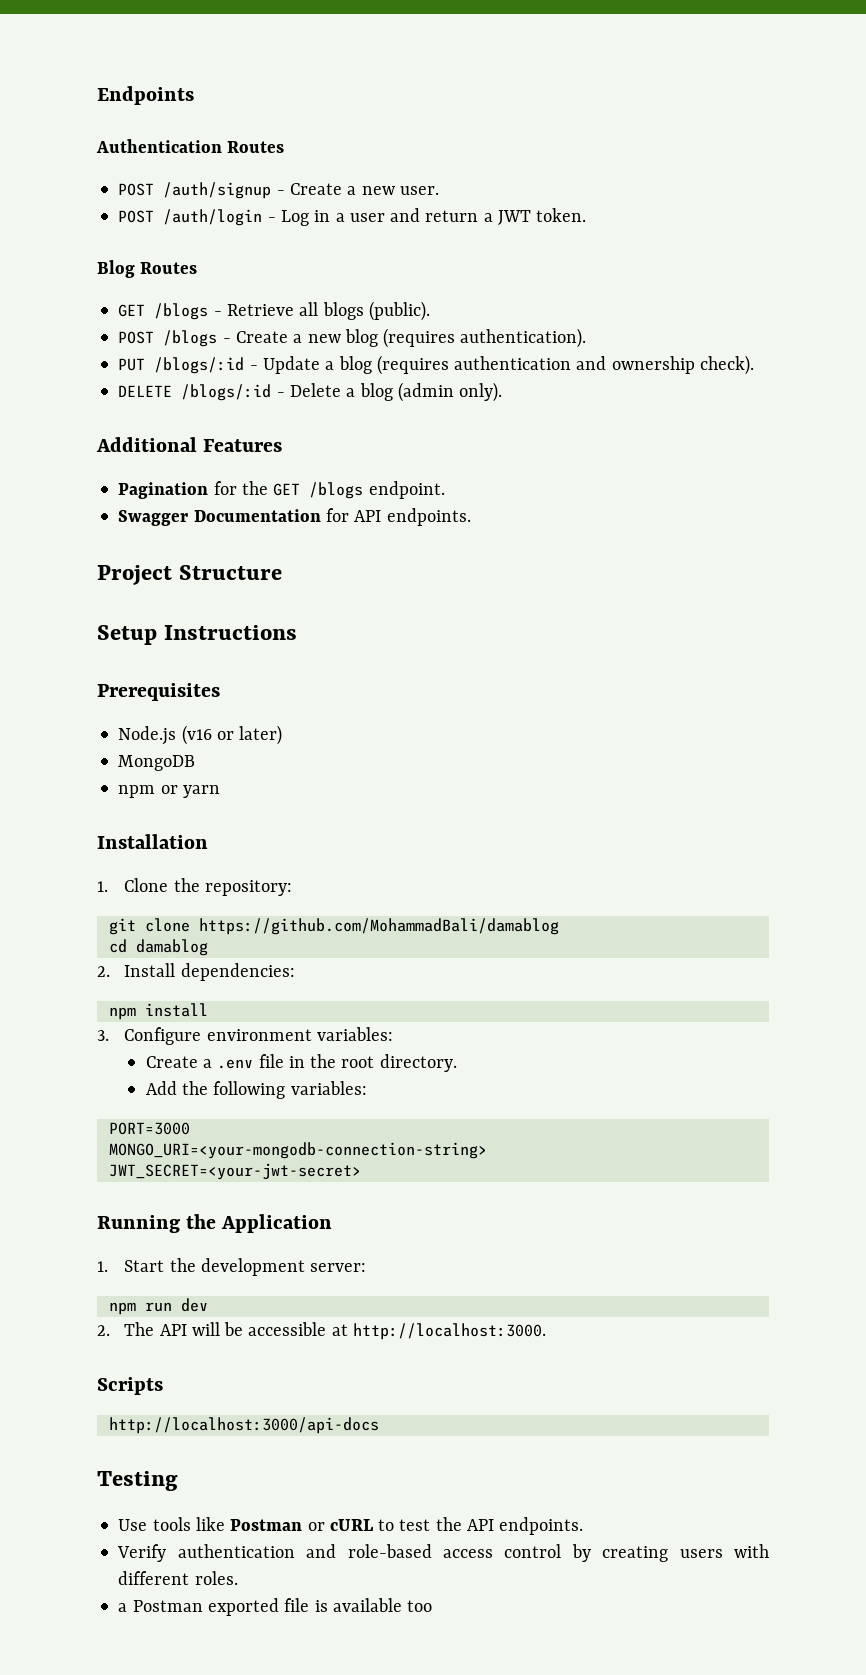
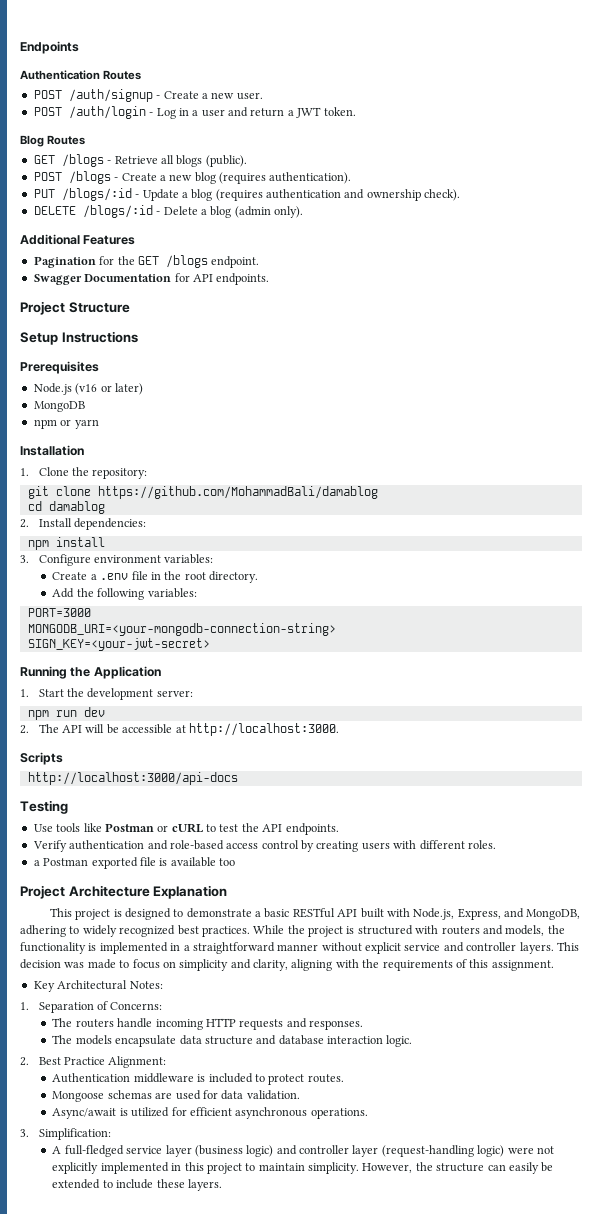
[108,1142,487,1159] [108,1163,361,1180] MONGO_URI=<your-mongodb-connection-string> // JWT_SECRET=<your-jwt-secret> -> [27,623,336,636] [27,638,210,651] MONGODB_URI=<your-mongodb-connection-string> // SIGN_KEY=<your-jwt-secret>
(433, 1606) none -> [20,885,228,899] [49,908,581,920] [20,925,565,937] [20,942,579,954] [20,959,554,971] [33,980,163,992] [20,1001,163,1013] [52,1018,364,1030] [52,1035,413,1047] [20,1056,167,1068] [52,1073,344,1085] [52,1090,300,1102] [52,1107,368,1119] [20,1128,111,1140] [52,1145,554,1157] [52,1162,554,1174] [52,1179,222,1191] // Project Architecture Explanation // This project is designed to demonstrate a basic RESTful API built with Node.js, Express, and MongoDB, adhering to widely recognized best practices. While the project is structured with routers and models, the functionality is implemented in a straightforward manner without explicit service and controller layers. This decision was made to focus on simplicity and clarity, aligning with the requirements of this assignment. // Key Architectural Notes: // 1. Separation of Concerns: // The routers handle incoming HTTP requests and responses. // The models encapsulate data structure and database interaction logic. // 2. Best Practice Alignment: // Authentication middleware is included to protect routes. // Mongoose schemas are used for data validation. // Async/await is utilized for efficient asynchronous operations. // 3. Simplification: // A full-fledged service layer (business logic) and controller layer (request-handling logic) were not explicitly implemented in this project to maintain simplicity. However, the structure can easily be extended to include these layers.

